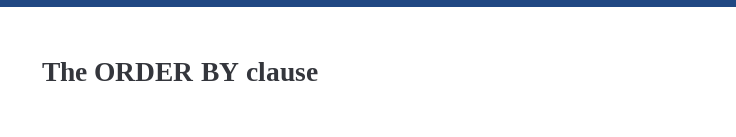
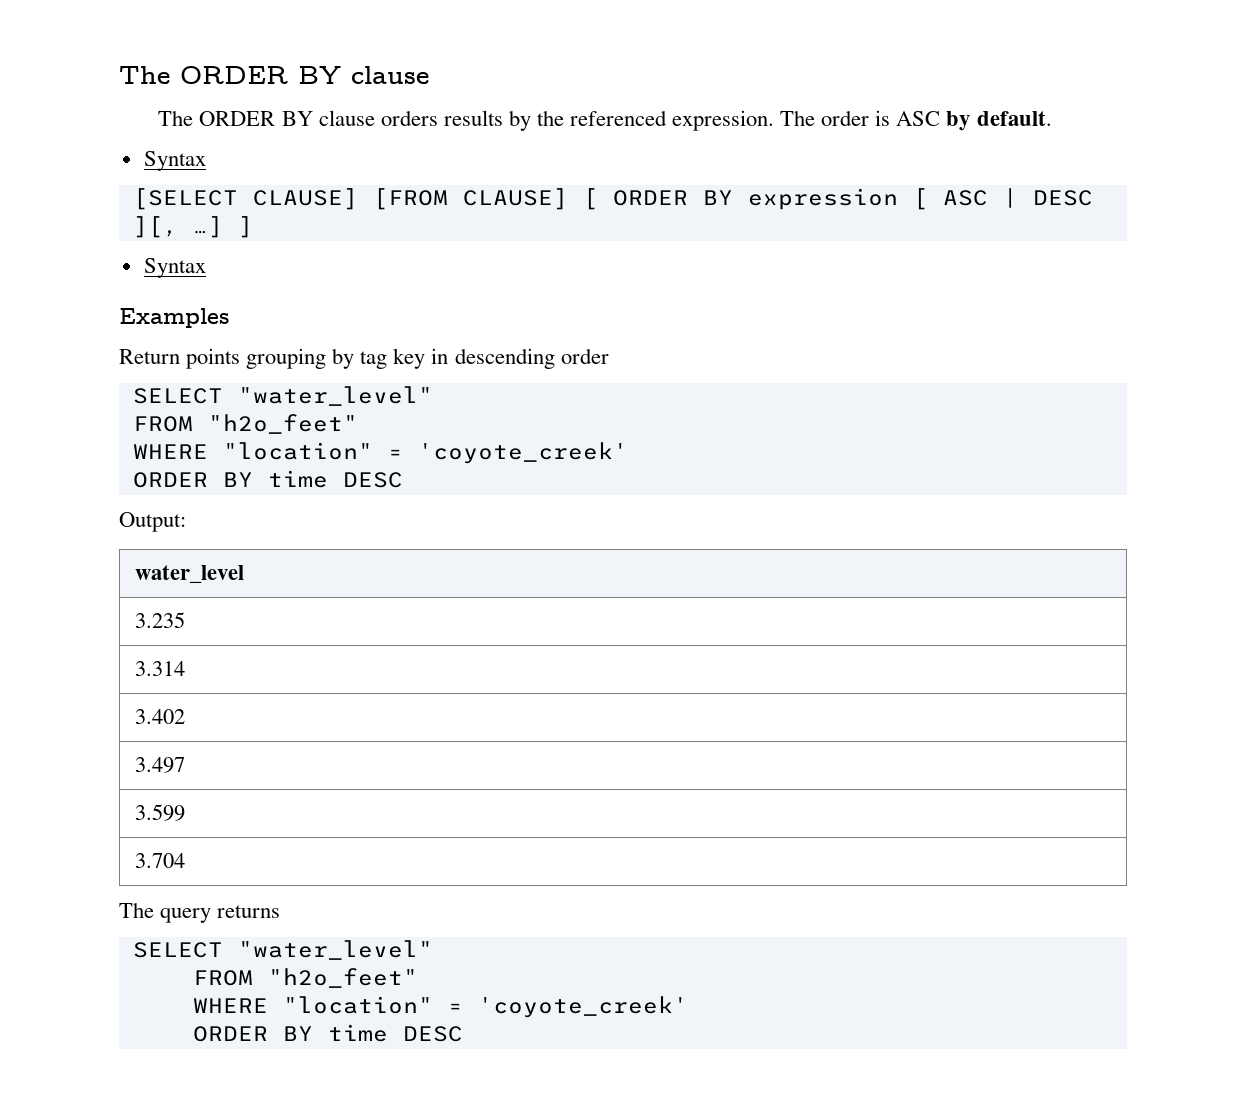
[42,62,319,81] The ORDER BY clause -> [119,66,429,84] [158,110,1052,131] [143,151,206,171] [132,188,1093,210] [132,216,253,238] [143,258,206,278] [119,308,229,328] [119,348,609,369] [132,386,433,406] [132,414,358,434] [132,442,628,464] [132,470,403,488] [119,512,186,532] [135,565,245,583] [135,612,186,628] [135,661,186,676] [135,709,186,724] [135,757,186,773] [135,804,186,821] [135,853,186,868] [119,902,281,923] [132,940,433,960] [192,968,418,988] [192,996,688,1018] [192,1024,463,1042] The ORDER BY clause // The ORDER BY clause orders results by the referenced expression. The order is ASC by default. // Syntax // [SELECT CLAUSE] [FROM CLAUSE] [ ORDER BY expression [ ASC | DESC ][, …] ] // Syntax // Examples // Return points grouping by tag key in descending order // SELECT "water_level" // FROM "h2o_feet" // WHERE "location" = 'coyote_creek' // ORDER BY time DESC // Output: // water_level // 3.235 // 3.314 // 3.402 // 3.497 // 3.599 // 3.704 // The query returns // SELECT "water_level" // FROM "h2o_feet" // WHERE "location" = 'coyote_creek' // ORDER BY time DESC

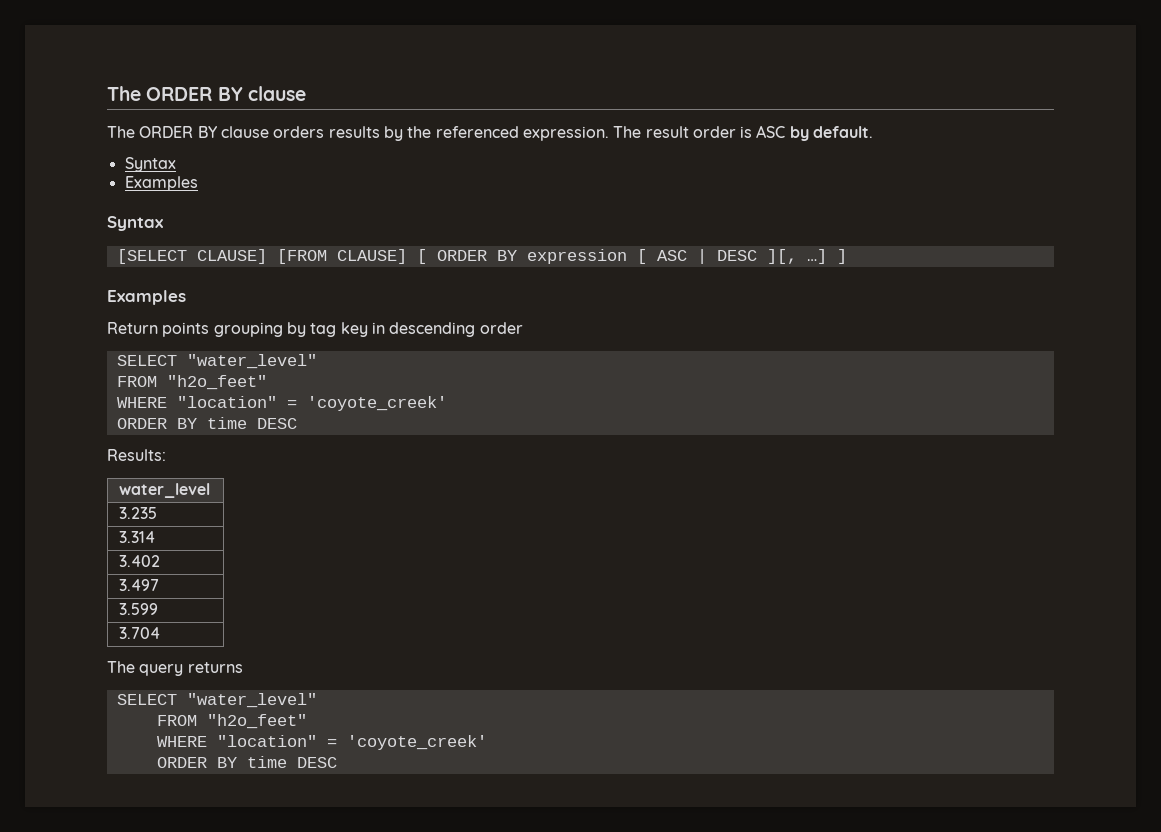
(816, 118) none -> [645,126,689,138] result
(206, 161) none -> [124,176,198,191] [107,216,164,231] // Examples // Syntax
[143,258,206,278] // Syntax -> (847, 256) none
[119,512,186,532] Output: -> [107,449,166,461] Results:

